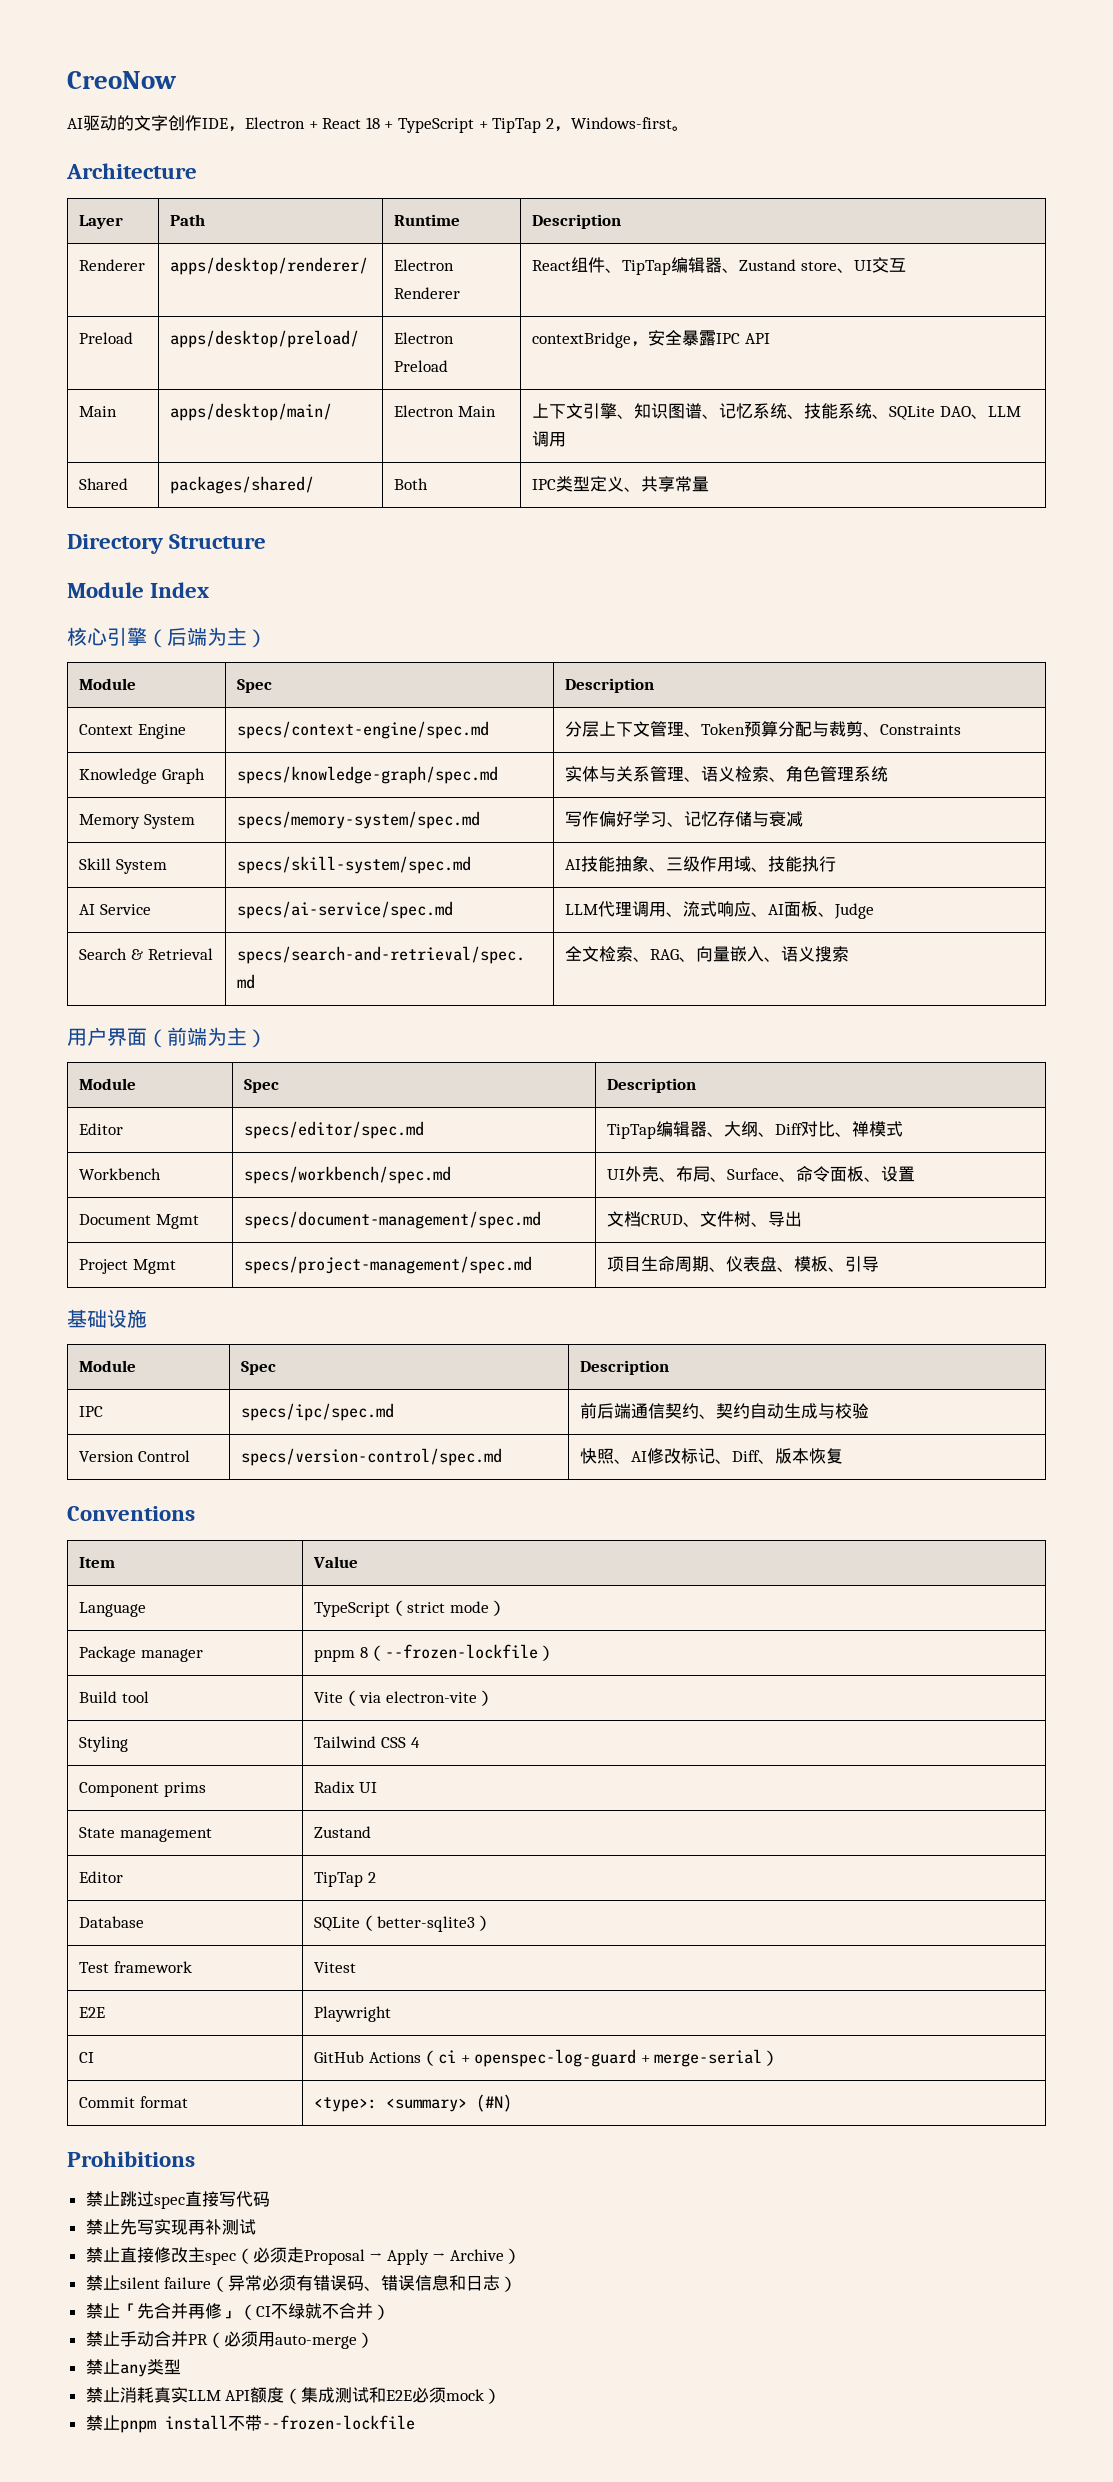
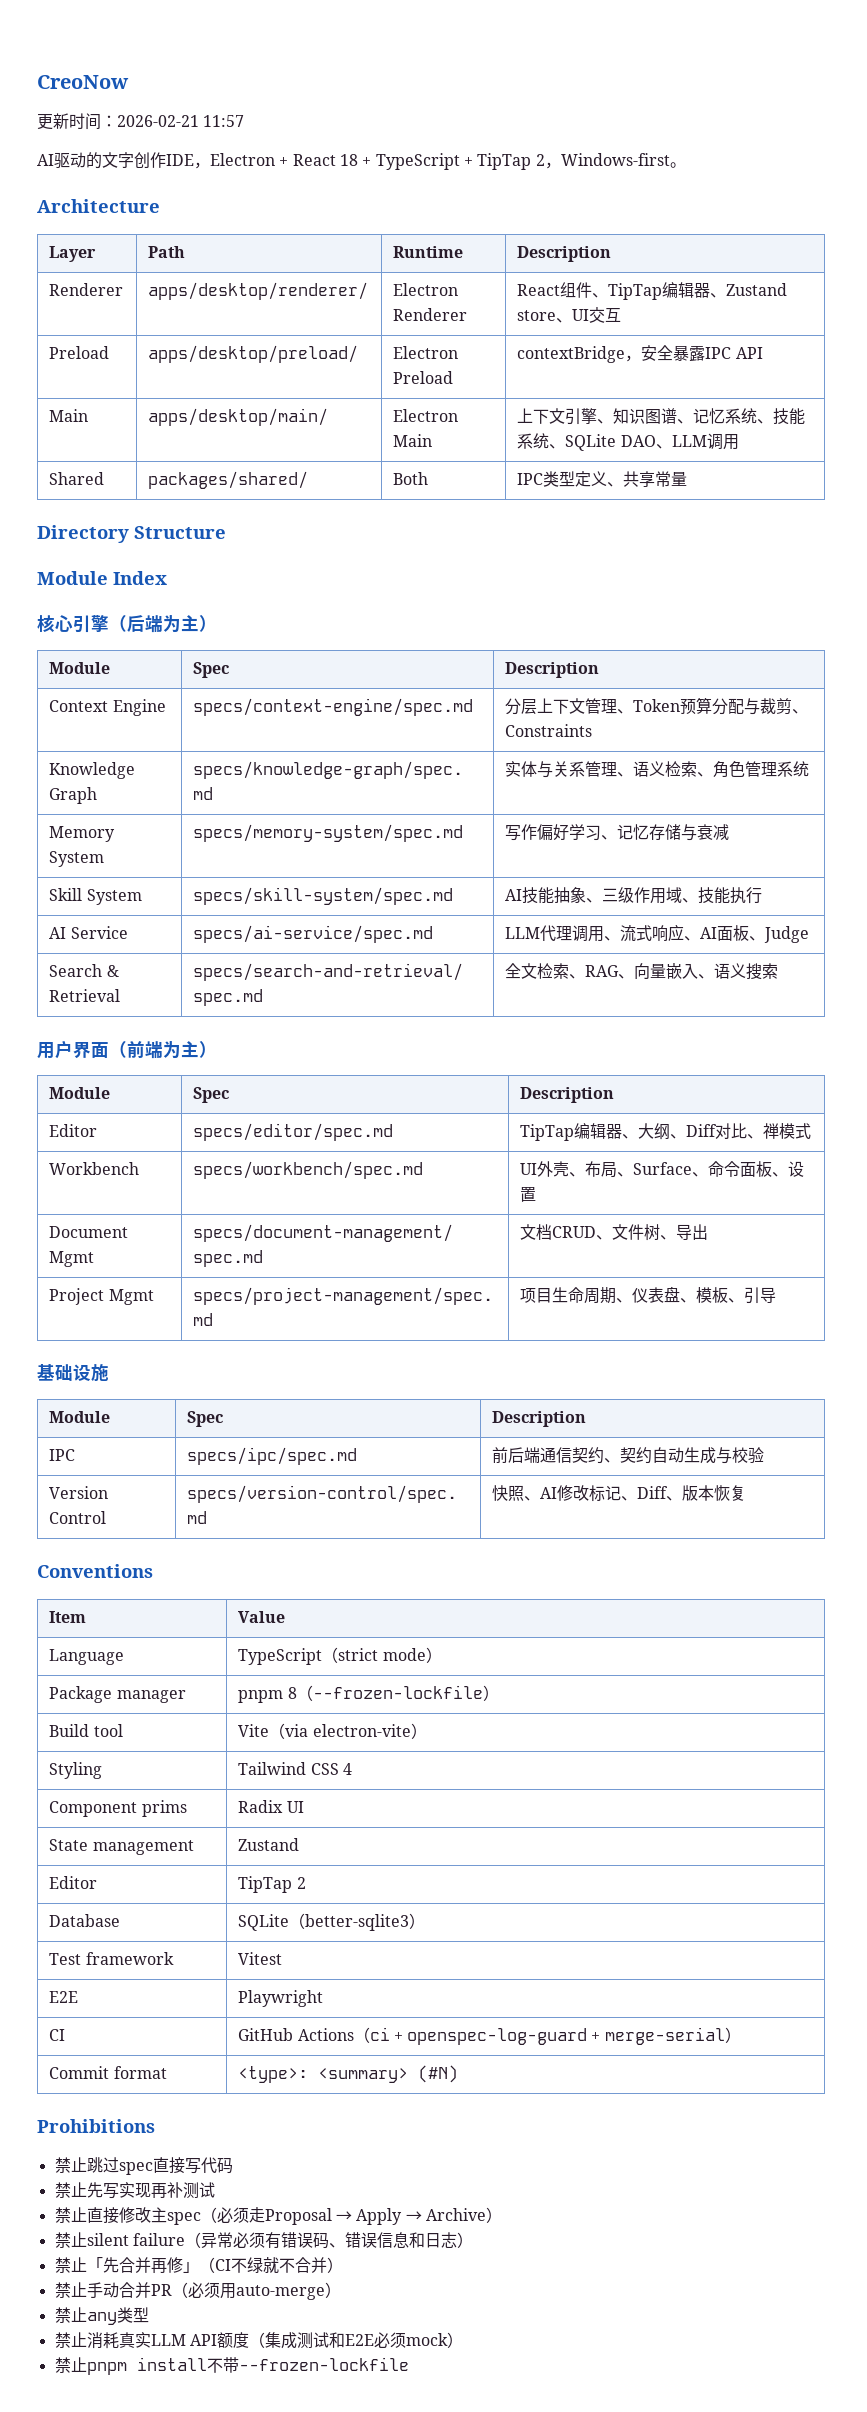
(177, 80) none -> [37,113,245,130] // 更新时间：2026-02-21 11:57

